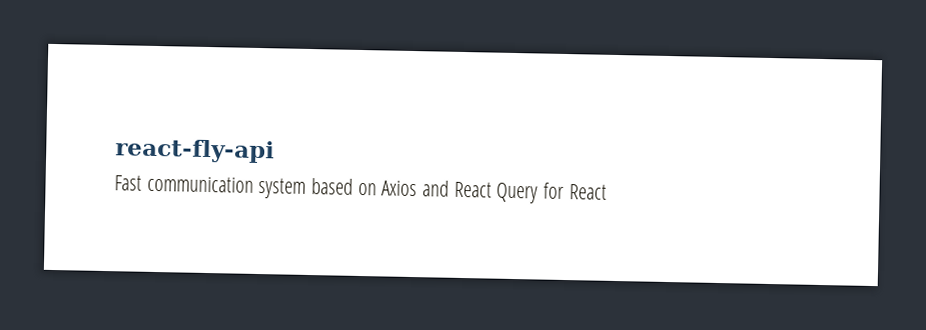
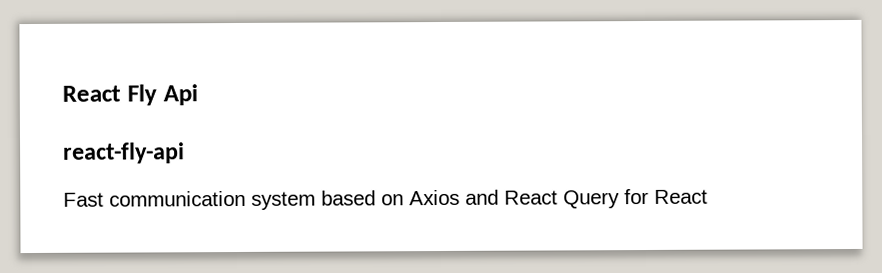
(115, 151) none -> [62,84,198,106] React Fly Api //

